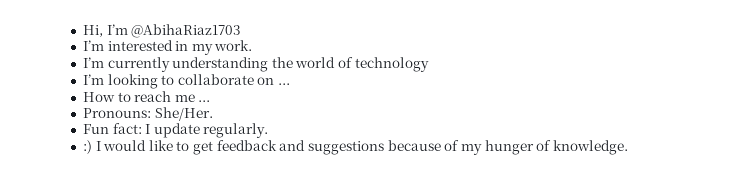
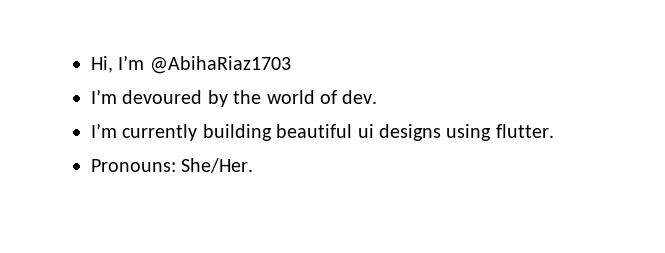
[107,40,253,55] [82,57,429,72] [82,74,291,89] [82,91,211,102] [82,107,213,121] [82,123,269,138] [82,140,628,155] interested in my work. // I’m currently understanding the world of technology // I’m looking to collaborate on ... // How to reach me ... // Pronouns: She/Her. // Fun fact: I update regularly. // :) I would like to get feedback and suggestions because of my hunger of knowledge. -> [122,90,378,107] [91,123,554,141] [91,158,254,173] devoured by the world of dev. // I’m currently building beautiful ui designs using flutter. // Pronouns: She/Her.

